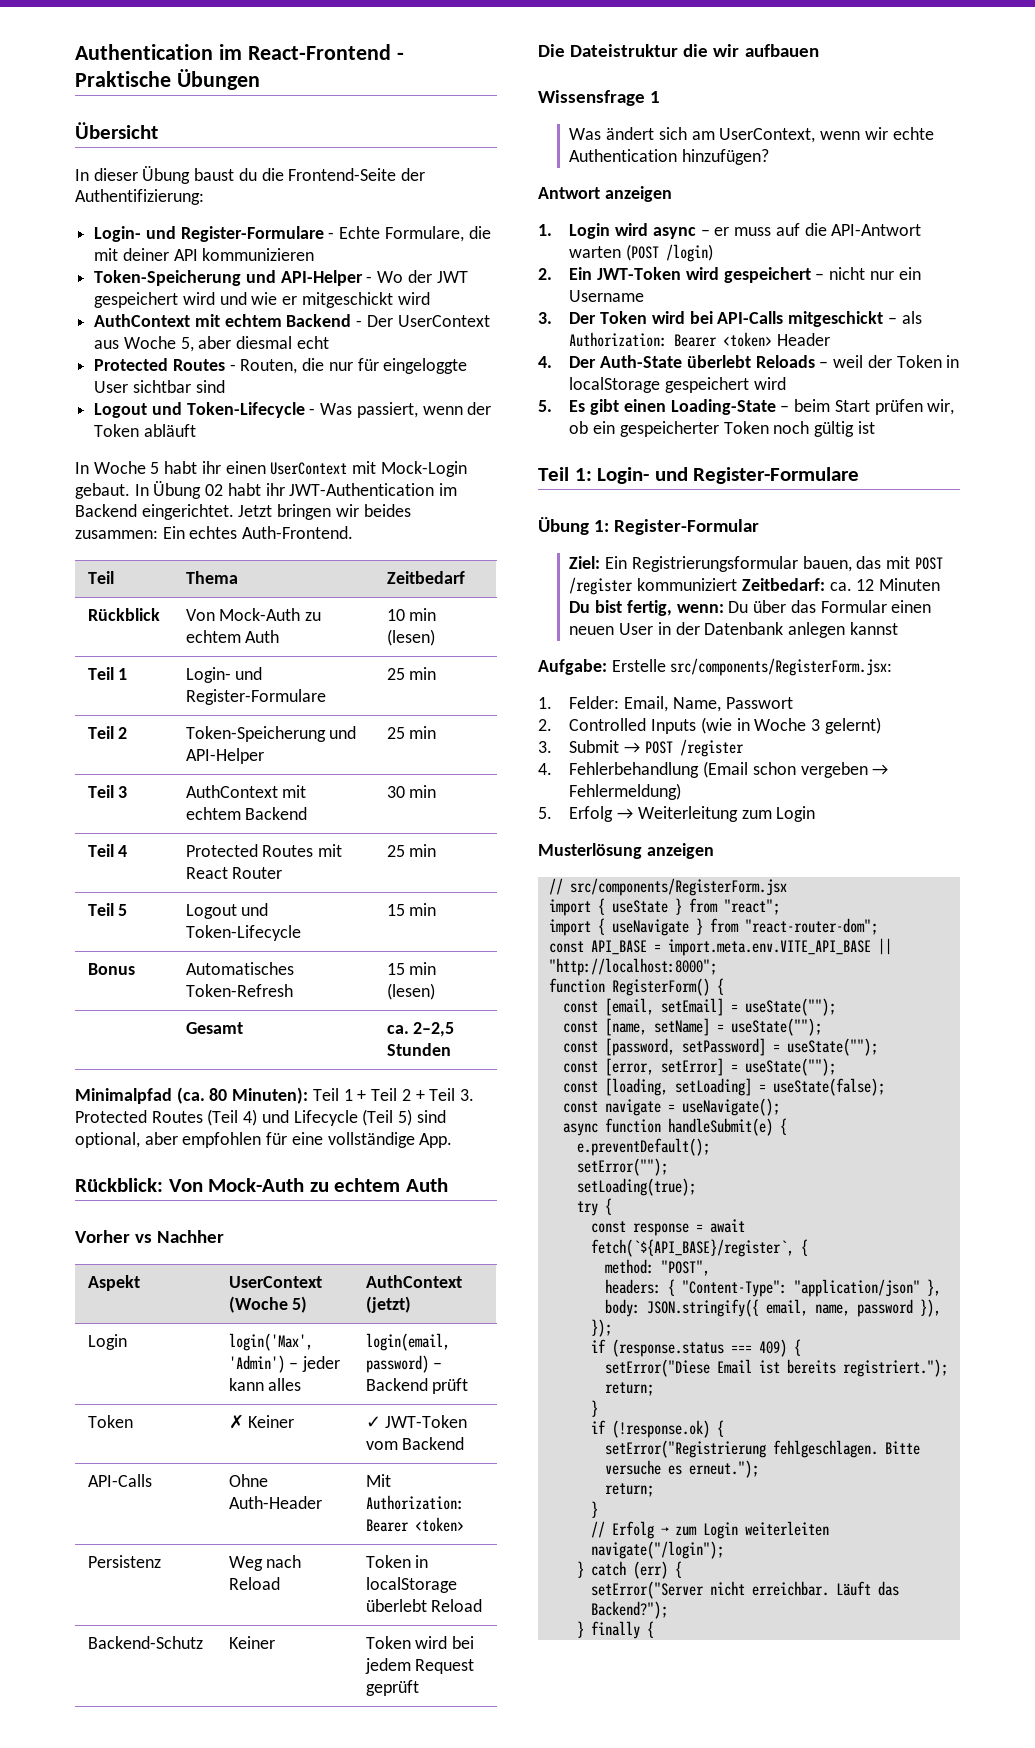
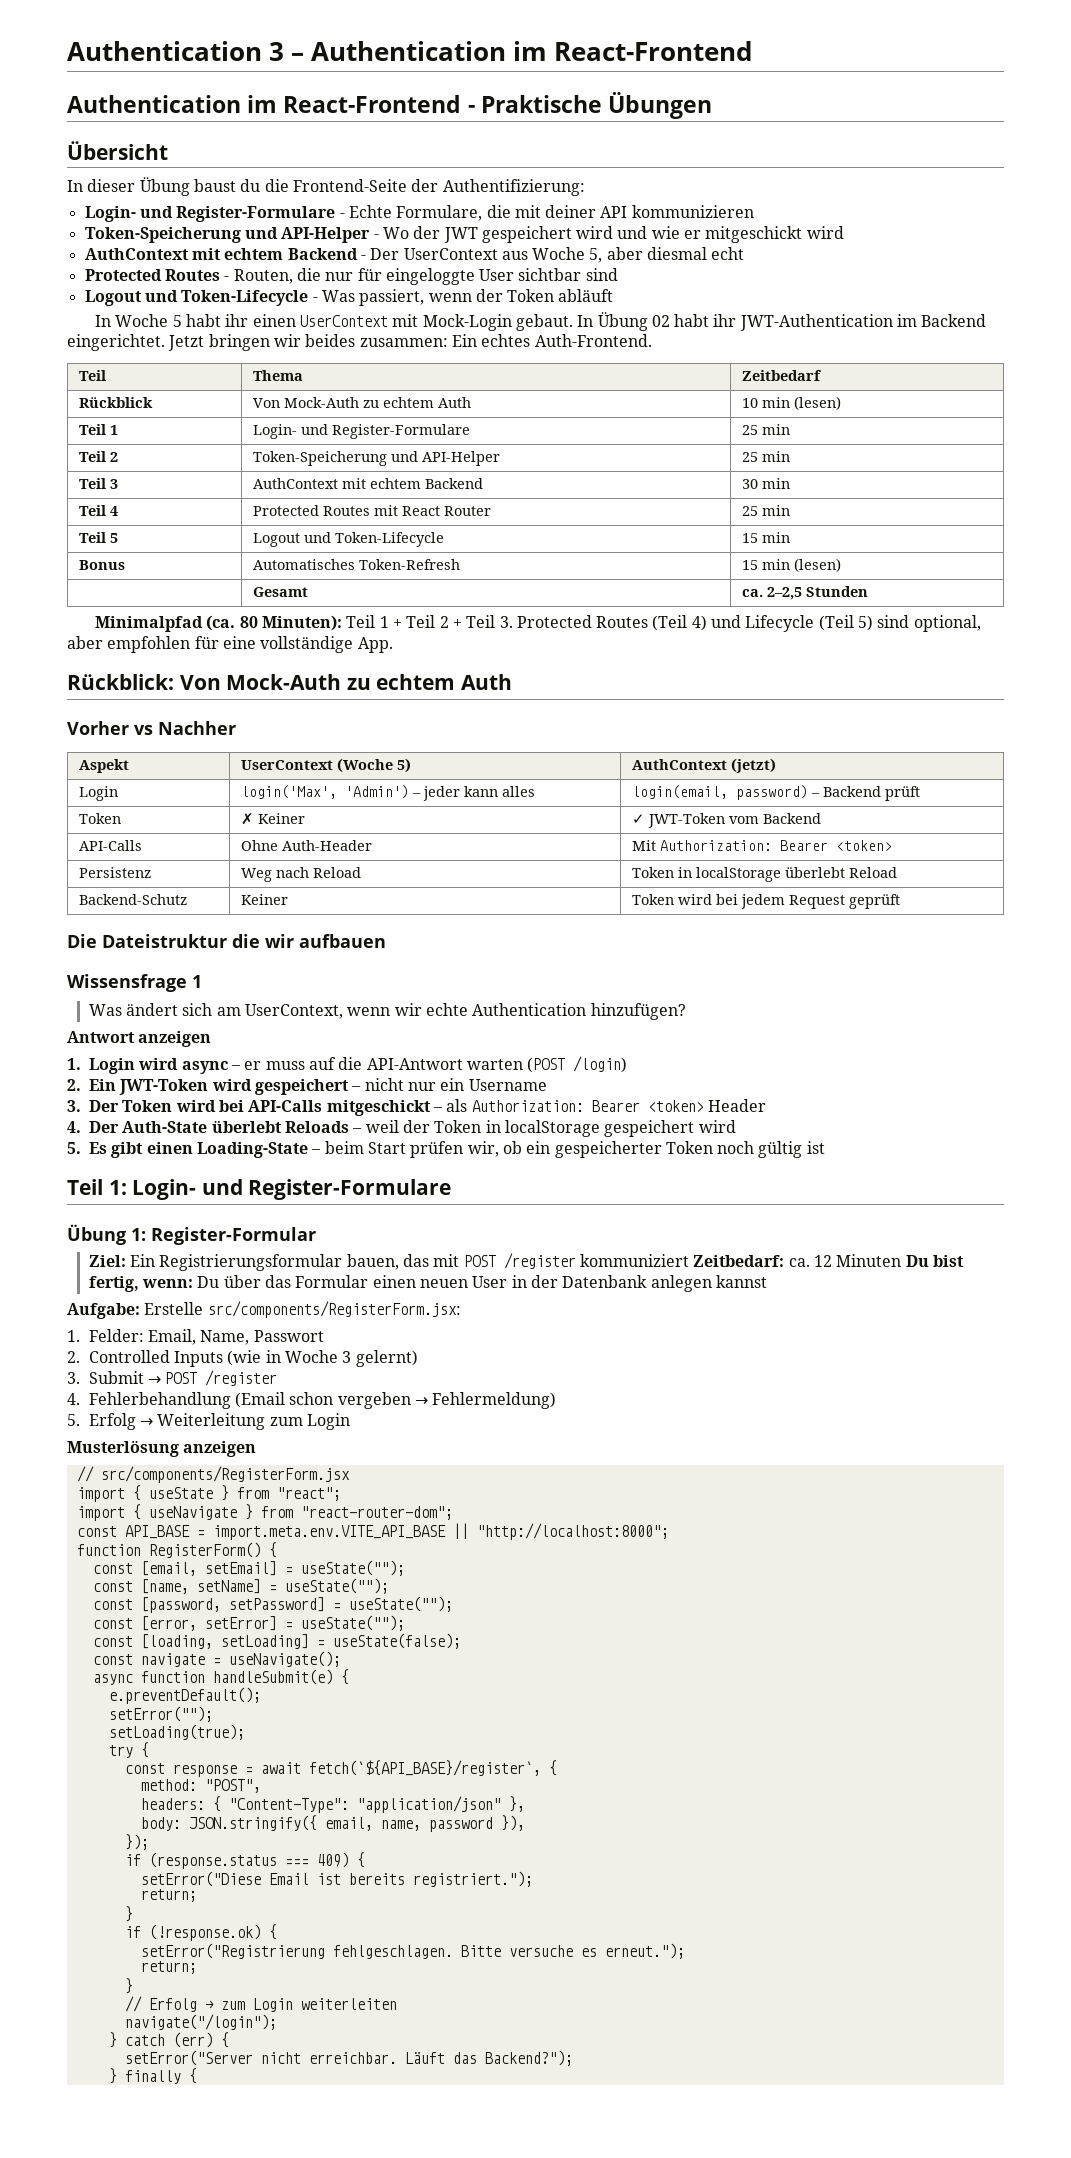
[75,44,213,60] Authentication -> [67,41,752,61] [67,95,241,113] Authentication 3 – Authentication im React-Frontend // Authentication

